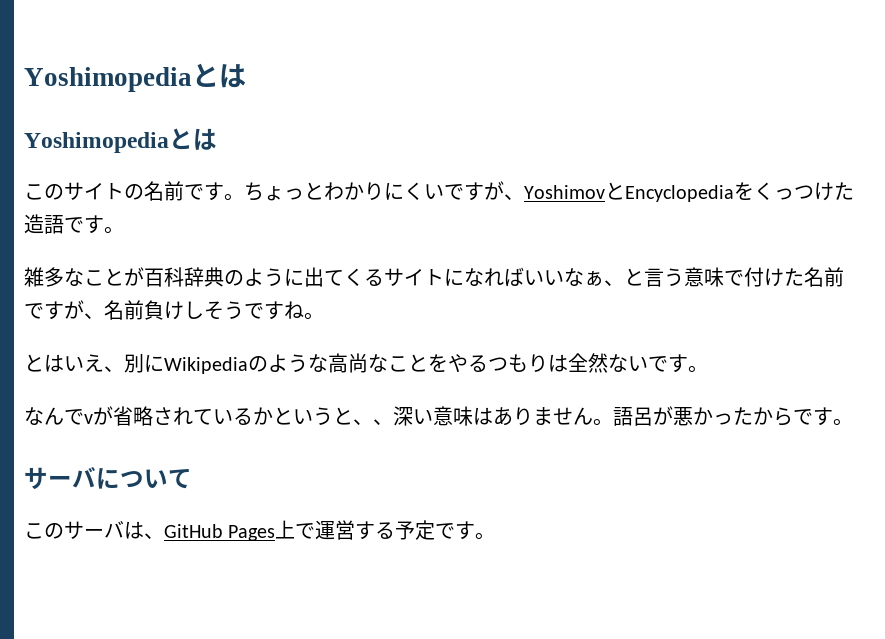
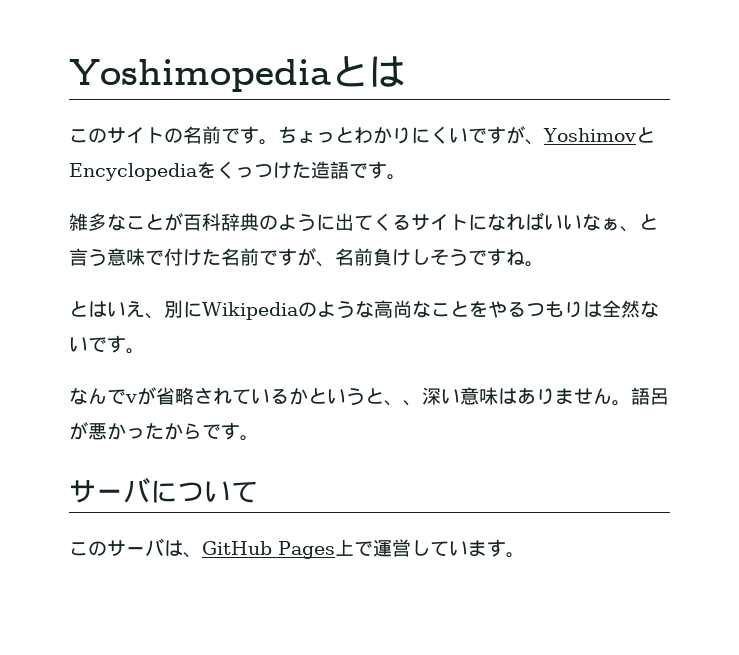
[24,63,246,92] [24,128,217,153] Yoshimopediaとは // Yoshimopediaとは -> [69,56,405,92] Yoshimopediaとは
[355,520,456,540] する予定で -> [410,540,487,557] していま

